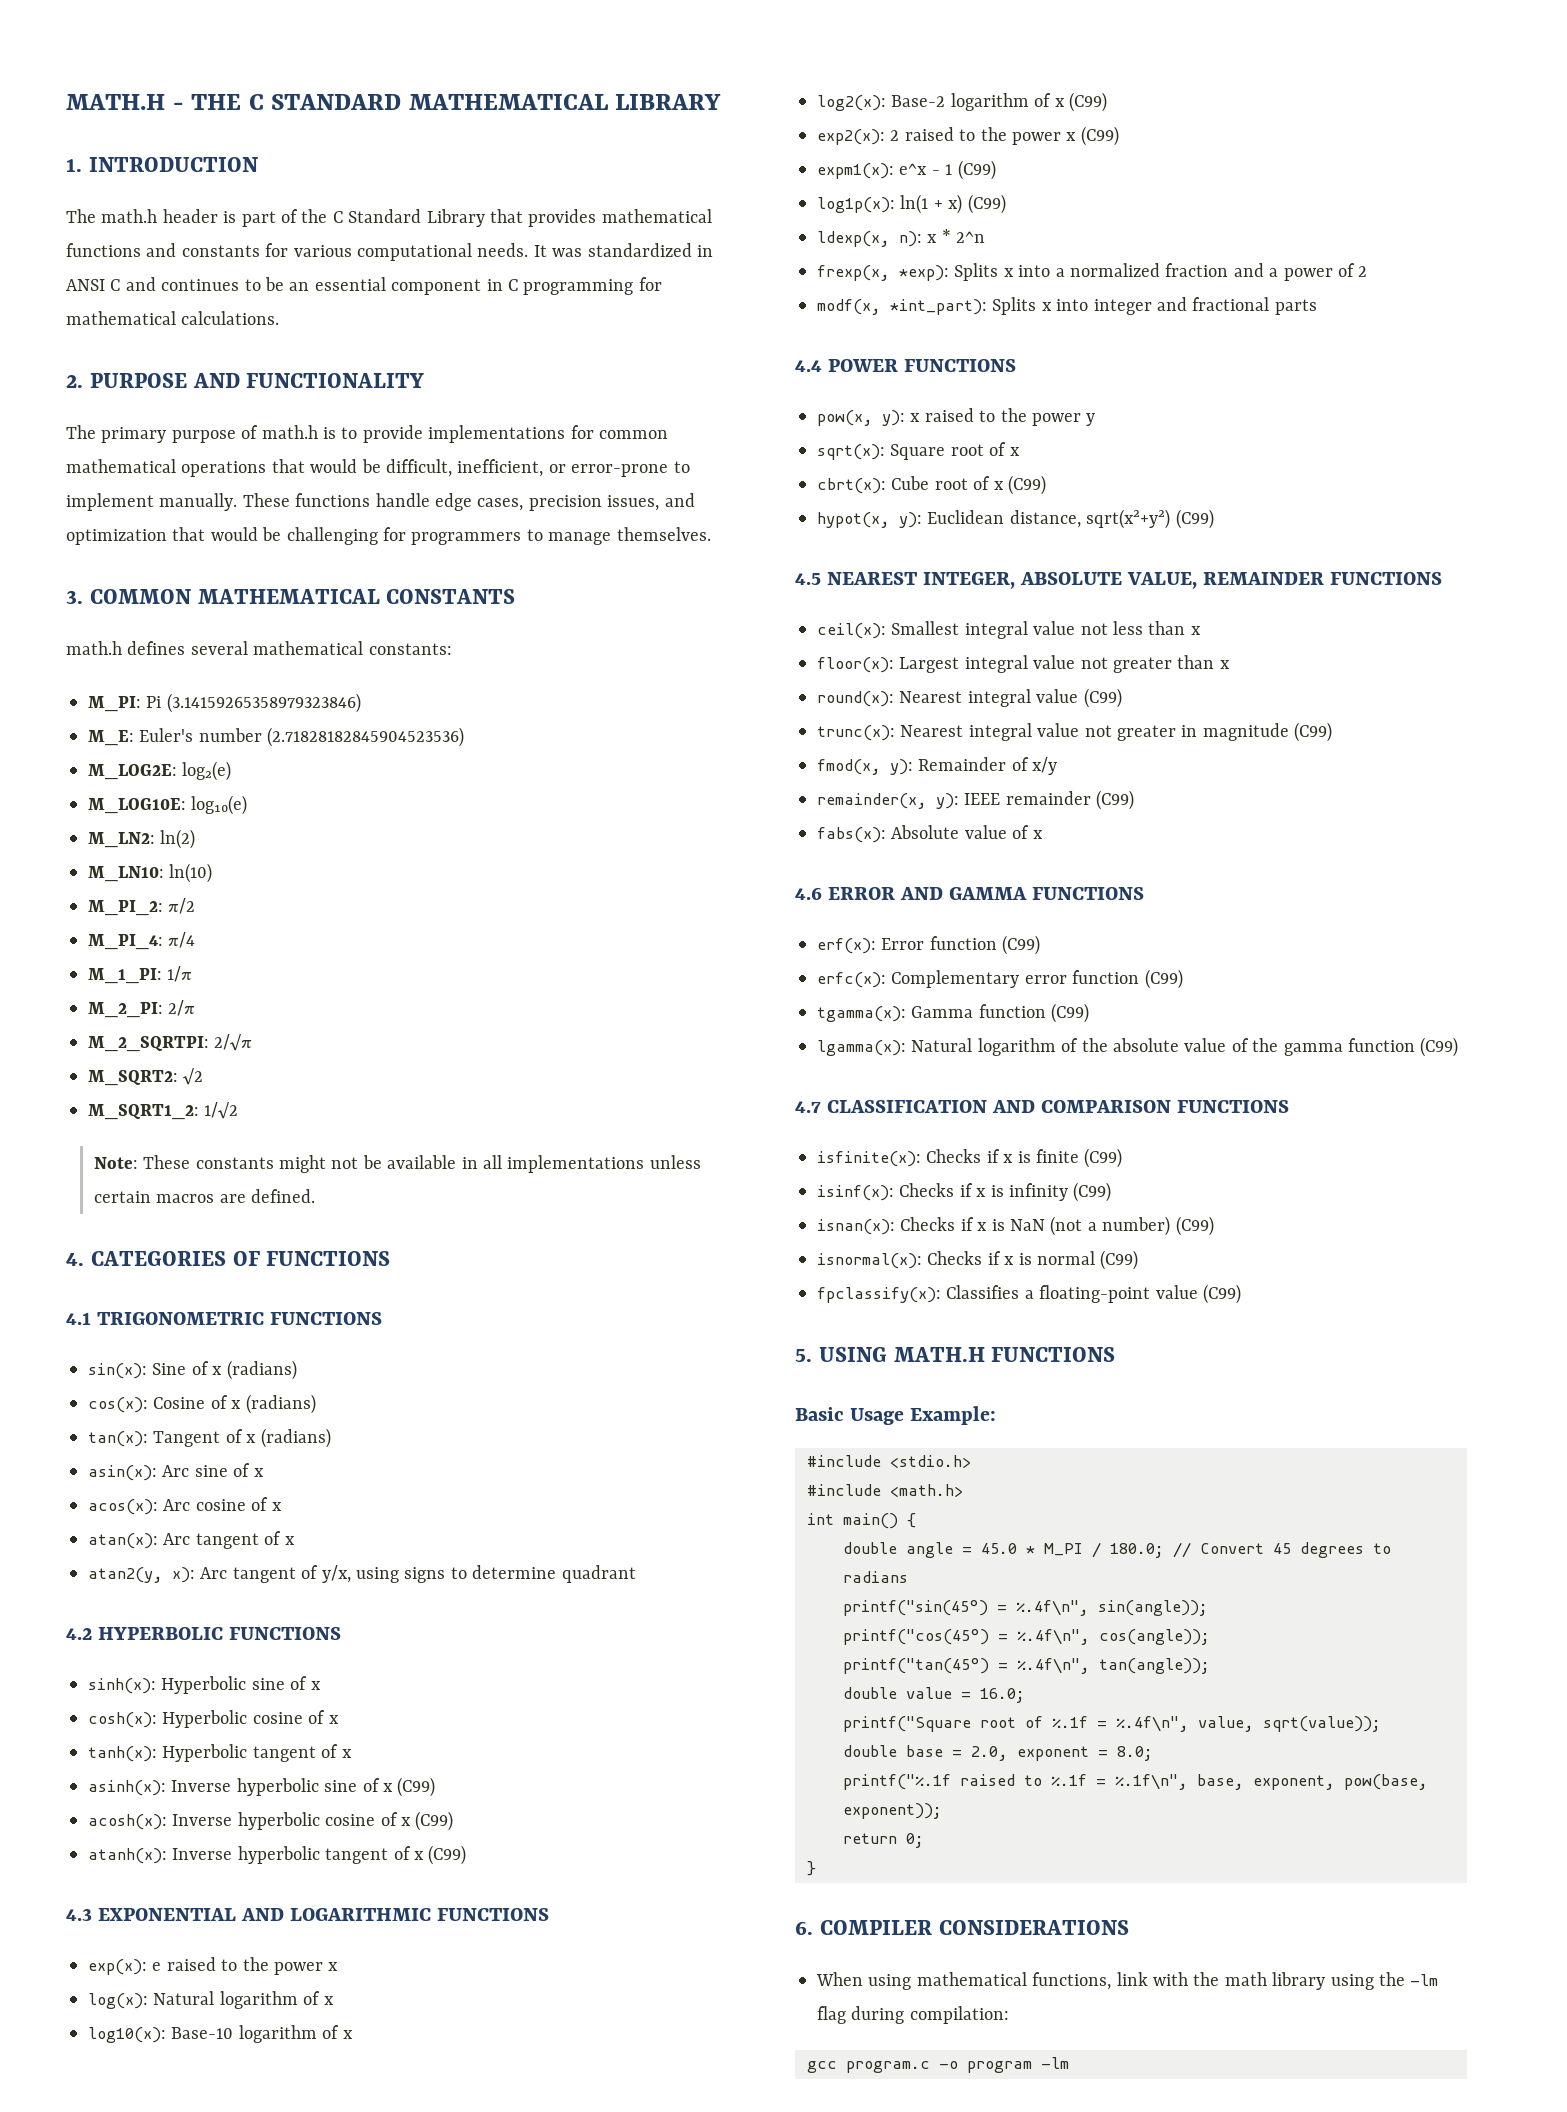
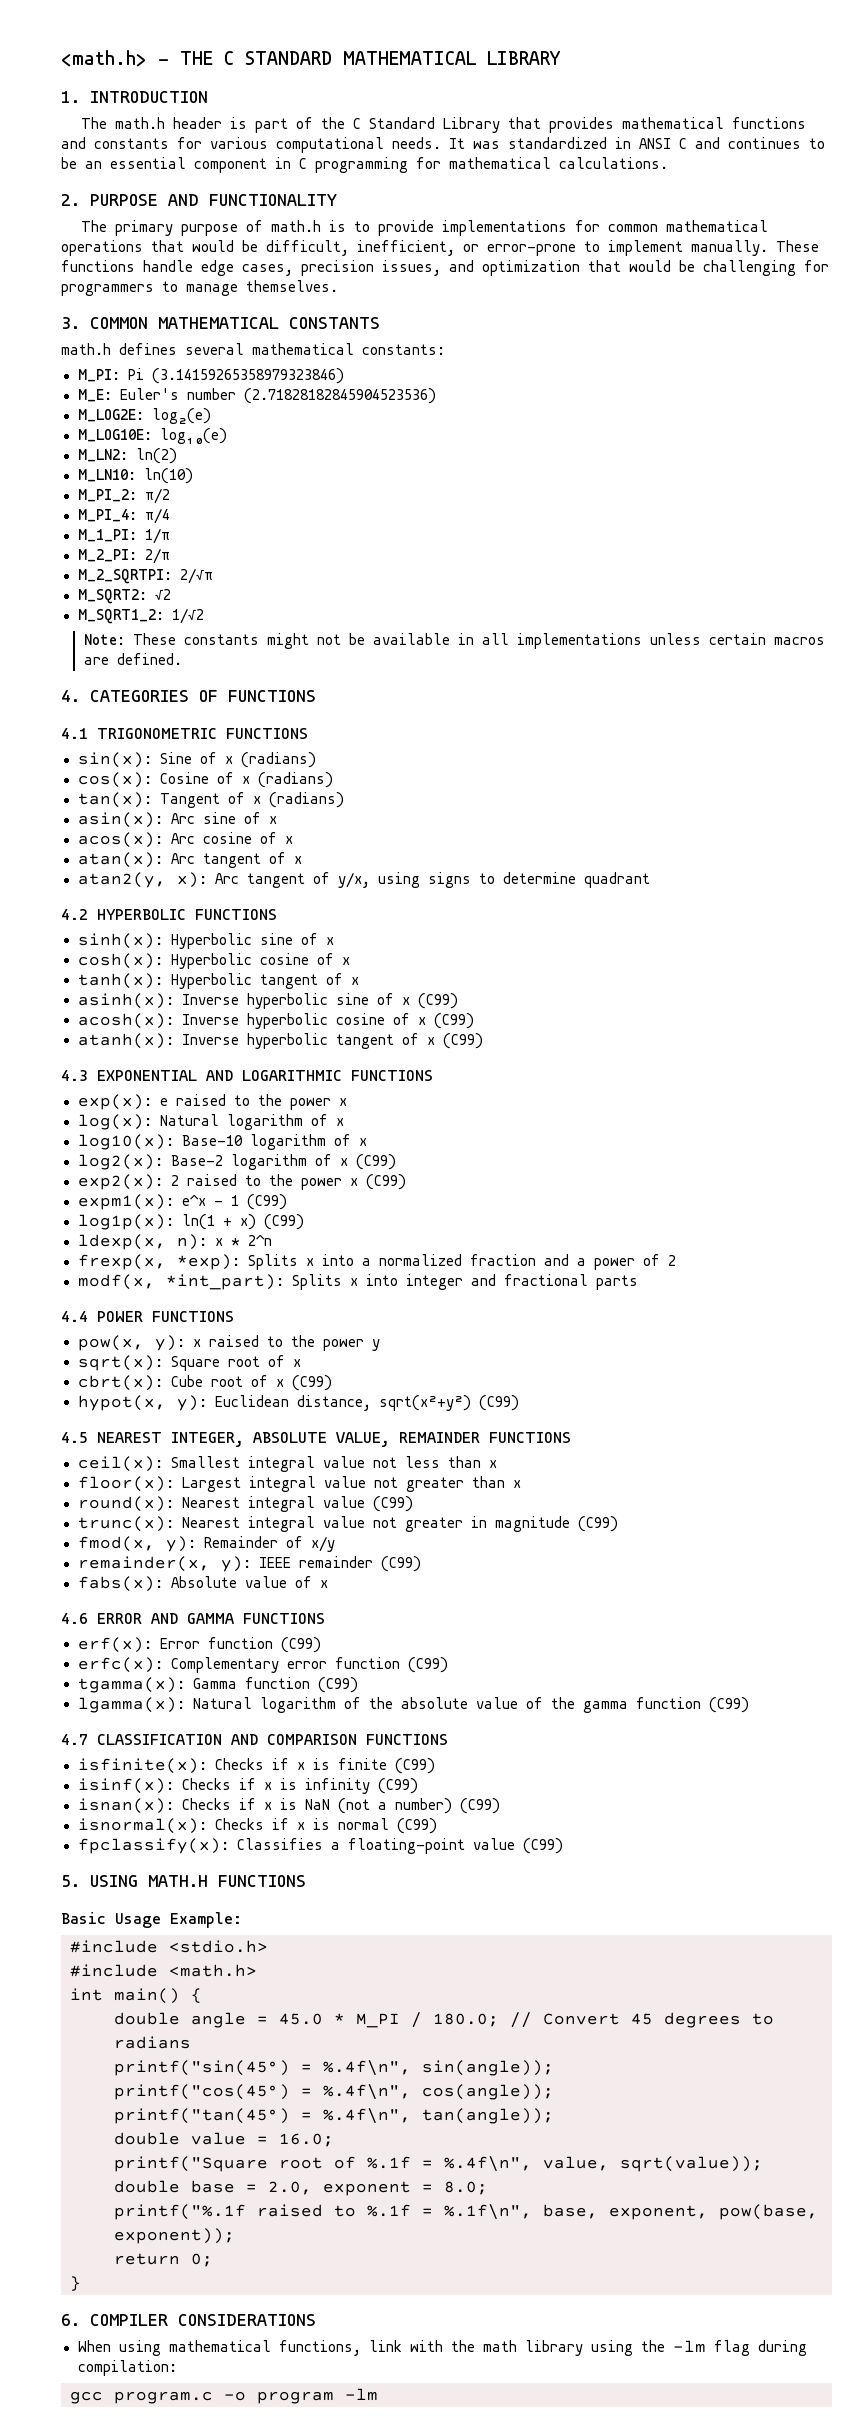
[66,94,165,110] MATH.H -> [61,50,147,67] <math.h>

